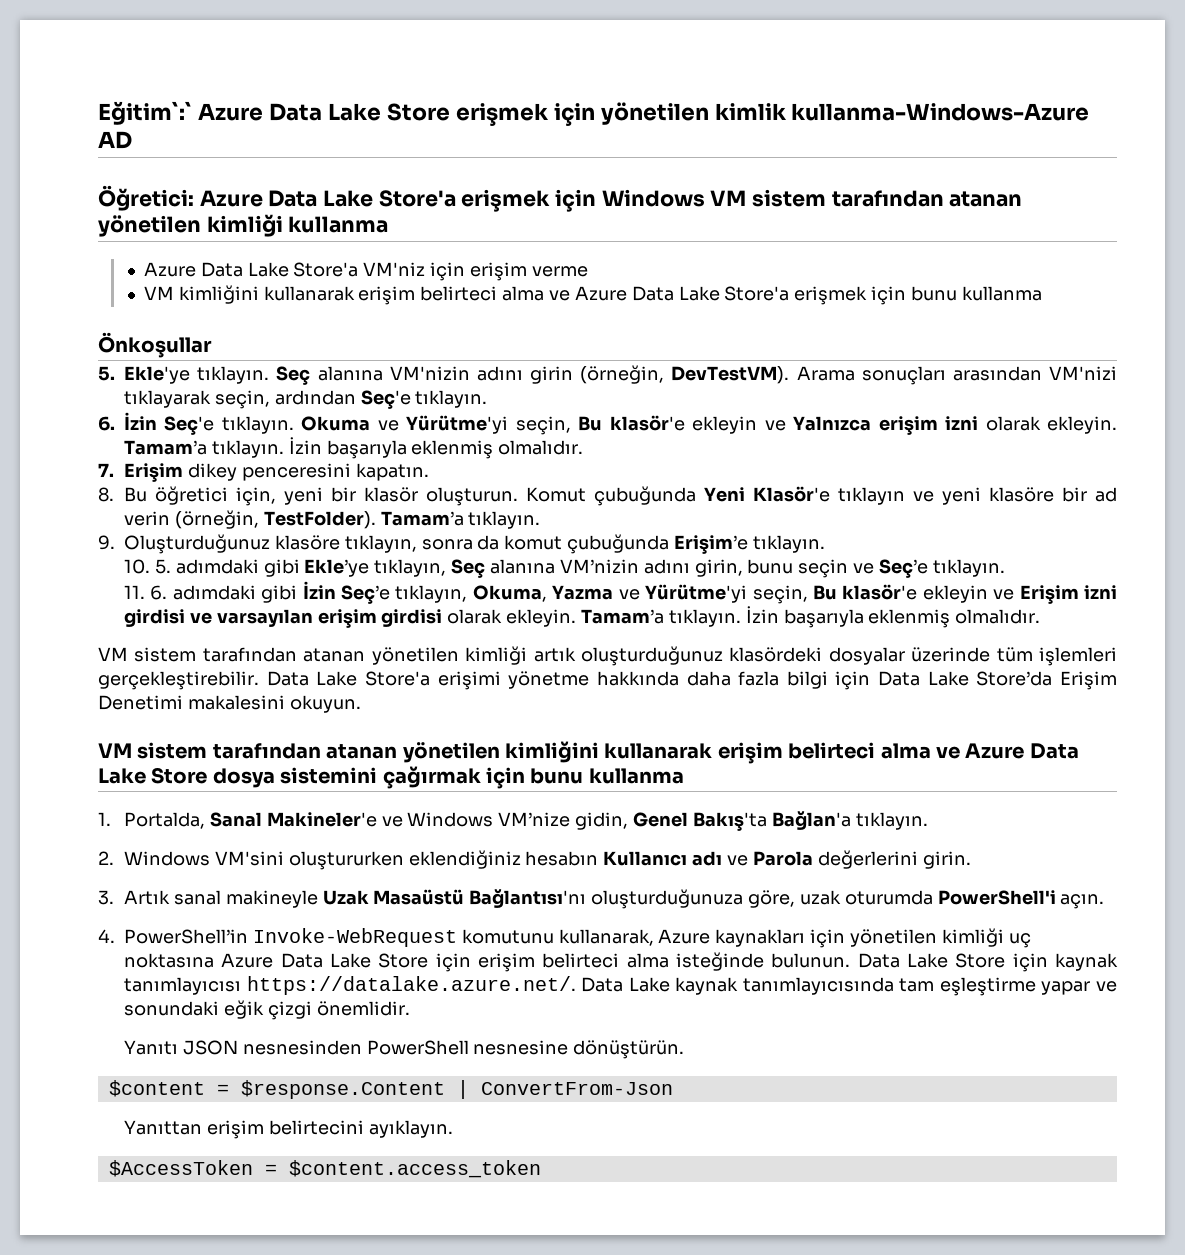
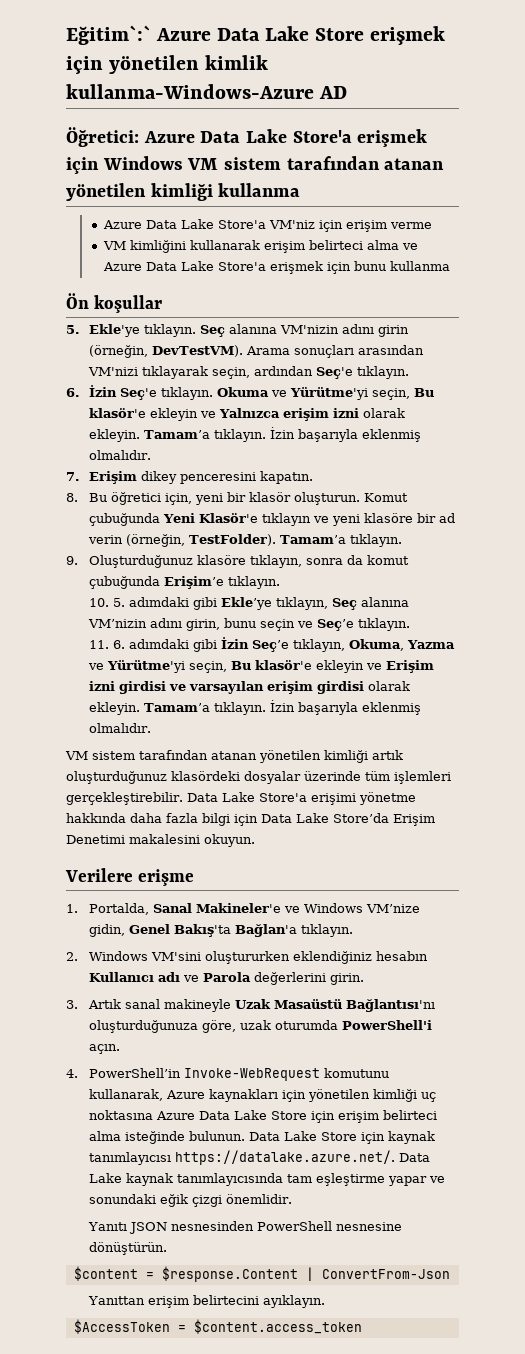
[98,332,212,358] Önkoşullar -> [66,293,163,313] Ön koşullar
[98,741,1079,764] [98,766,684,789] VM sistem tarafından atanan yönetilen kimliğini kullanarak erişim belirteci alma ve Azure Data Lake Store dosya sistemini çağırmak için bunu kullanma -> [65,868,195,886] Verilere erişme

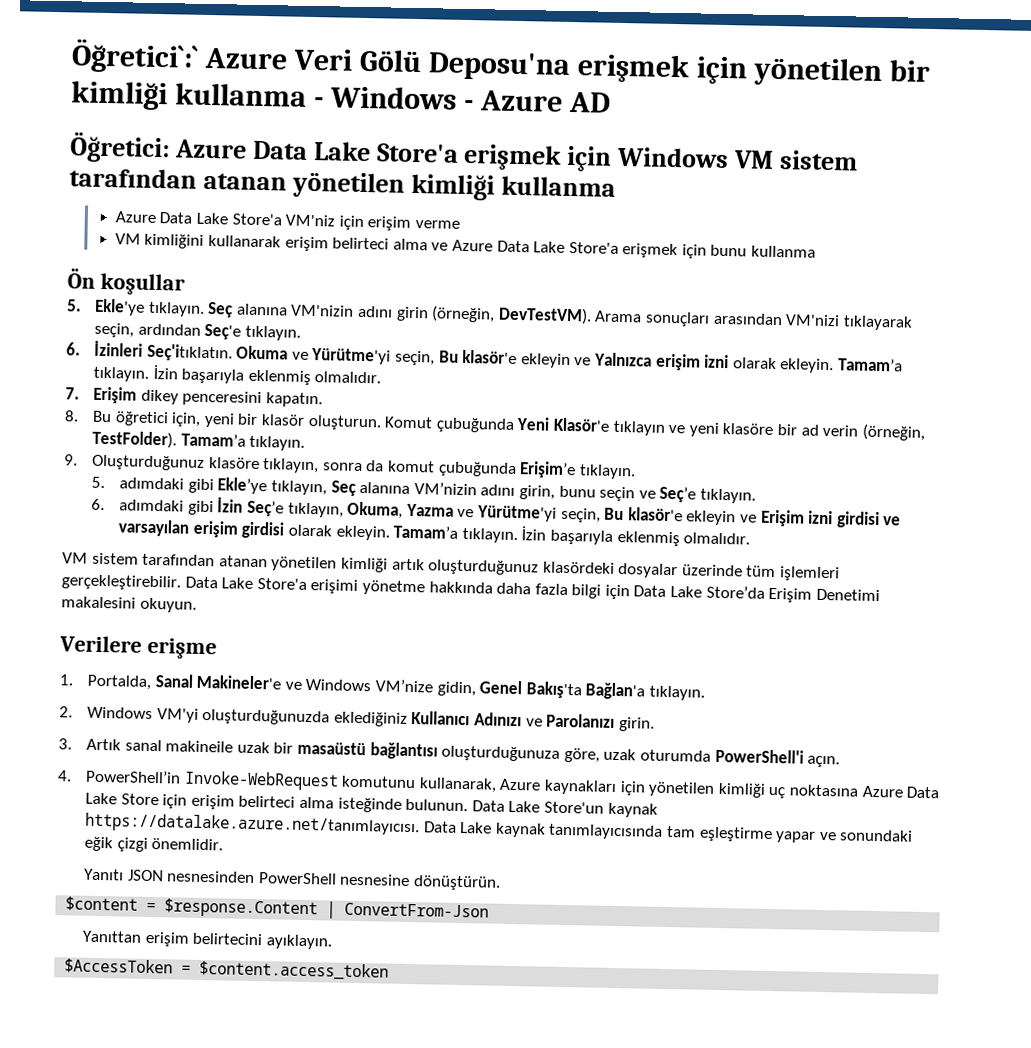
[66,25,446,45] [66,55,269,74] [66,84,314,99] Eğitim`:` Azure Data Lake Store erişmek için yönetilen kimlik kullanma-Windows-Azure -> [71,39,931,88] [70,80,563,112] Öğretici`:` Azure Veri Gölü Deposu'na erişmek için yönetilen bir kimliği kullanma - Windows - Azure
[89,385,214,400] İzin Seç'e tıklayın. -> [94,340,233,362] İzinleri Seç'itıklatın.
[89,598,110,607] 10. -> (636, 472) none
[89,640,110,649] 11. -> (756, 496) none
[151,951,429,964] [89,972,327,985] VM'sini oluştururken eklendiğiniz hesabın Kullanıcı adı ve Parola değerlerini -> [156,708,616,728] VM'yi oluşturduğunuzda eklediğiniz Kullanıcı Adınızı ve Parolanızı
[164,999,436,1012] makineyle Uzak Masaüstü Bağlantısı'nı -> [165,740,438,760] makineile uzak bir masaüstü bağlantısı
[321,1131,436,1144] [89,1150,396,1165] Store için kaynak tanımlayıcısı https://datalake.azure.net/. -> [544,801,658,818] [84,812,421,837] Store'un kaynak https://datalake.azure.net/tanımlayıcısı.

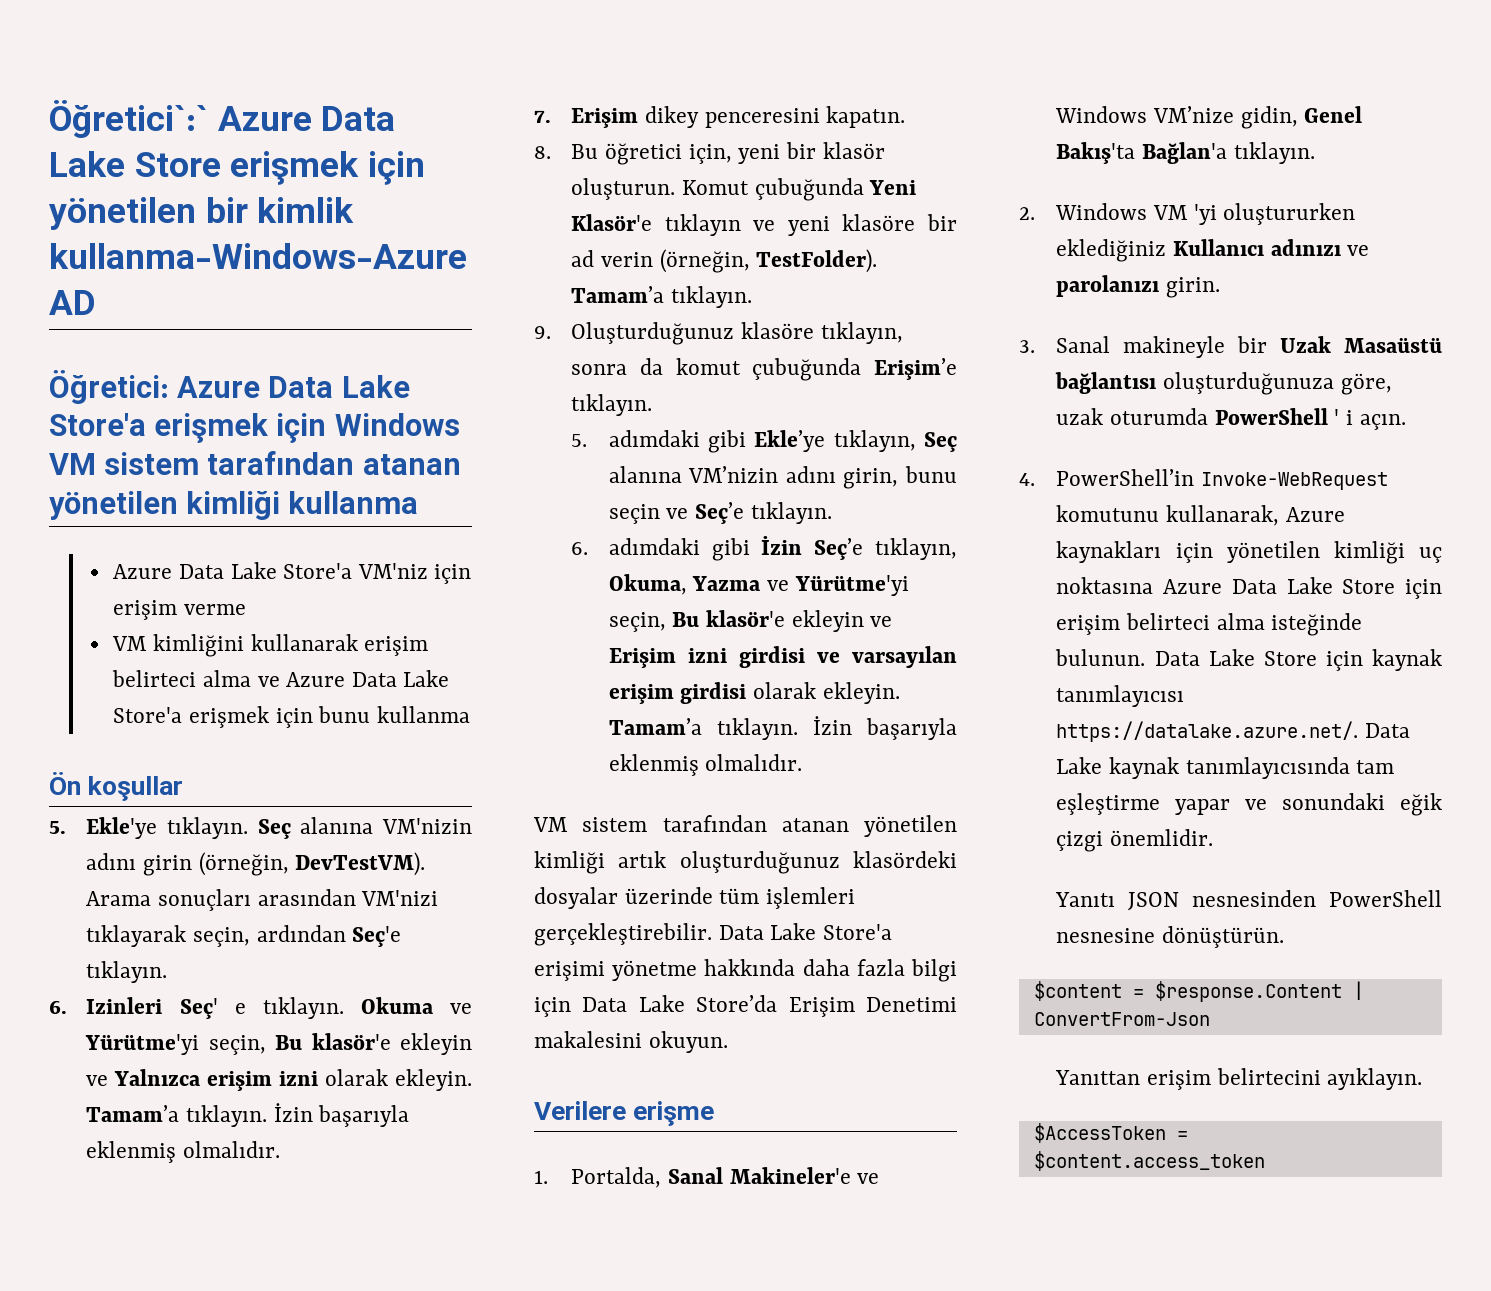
[292,48,571,81] Veri Gölü Deposu'na -> [321,106,396,131] [49,151,221,177] Data Lake Store
[70,80,563,112] kimliği kullanma - Windows - Azure -> [257,197,355,223] [49,243,467,269] kimlik kullanma-Windows-Azure
[94,340,233,362] İzinleri Seç'itıklatın. -> [86,997,344,1019] Izinleri Seç' e tıklayın.
[156,708,655,732] [58,738,367,756] VM'yi oluşturduğunuzda eklediğiniz Kullanıcı Adınızı ve Parolanızı girin. // 3. Artık sanal makineile uzak bir masaüstü -> [1153,203,1356,225] [1056,239,1370,262] [1056,275,1221,298] [1019,336,1442,358] VM 'yi oluştururken eklediğiniz Kullanıcı adınızı ve parolanızı girin. // 3. Sanal makineyle bir Uzak Masaüstü
[714,748,804,764] PowerShell'i -> [1214,408,1353,425] PowerShell ' i
[544,801,658,818] [84,812,421,837] Store'un kaynak https://datalake.azure.net/tanımlayıcısı. -> [1263,649,1442,671] [1056,685,1185,707] [1056,721,1359,742] Store için kaynak tanımlayıcısı https://datalake.azure.net/.

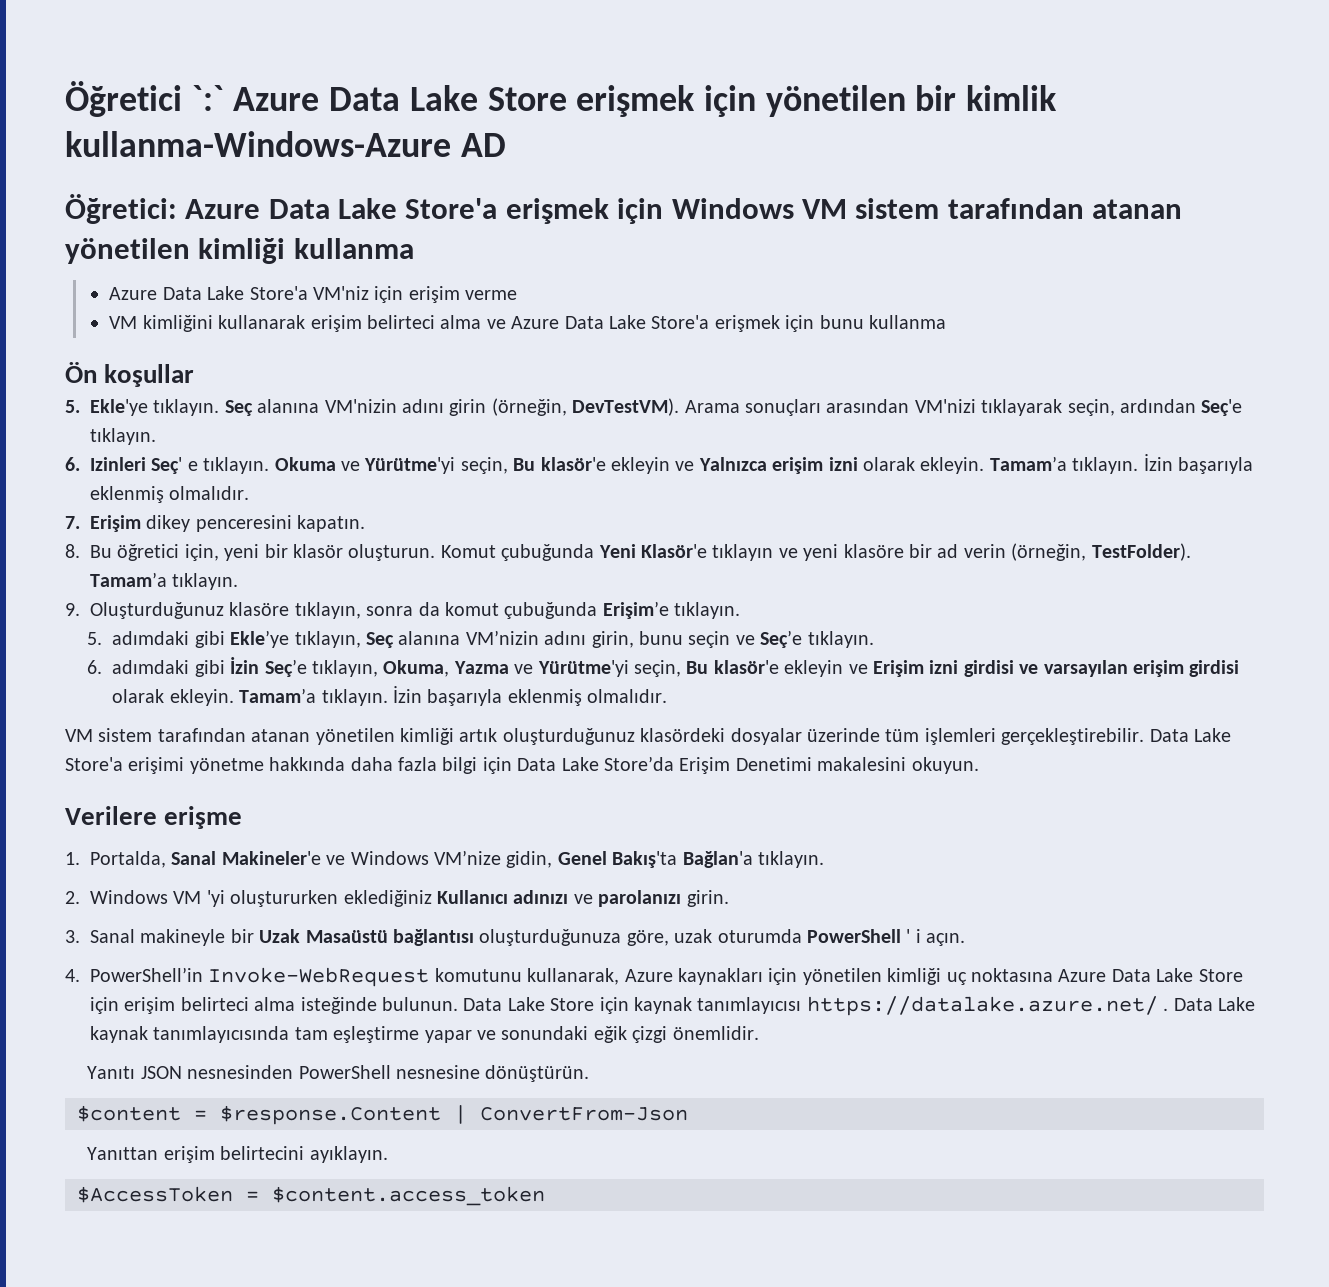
[49,100,208,138] Öğretici`:` -> [65,81,224,117] Öğretici `:`
[1056,721,1359,742] https://datalake.azure.net/. -> [806,996,1169,1016] https://datalake.azure.net/ .

